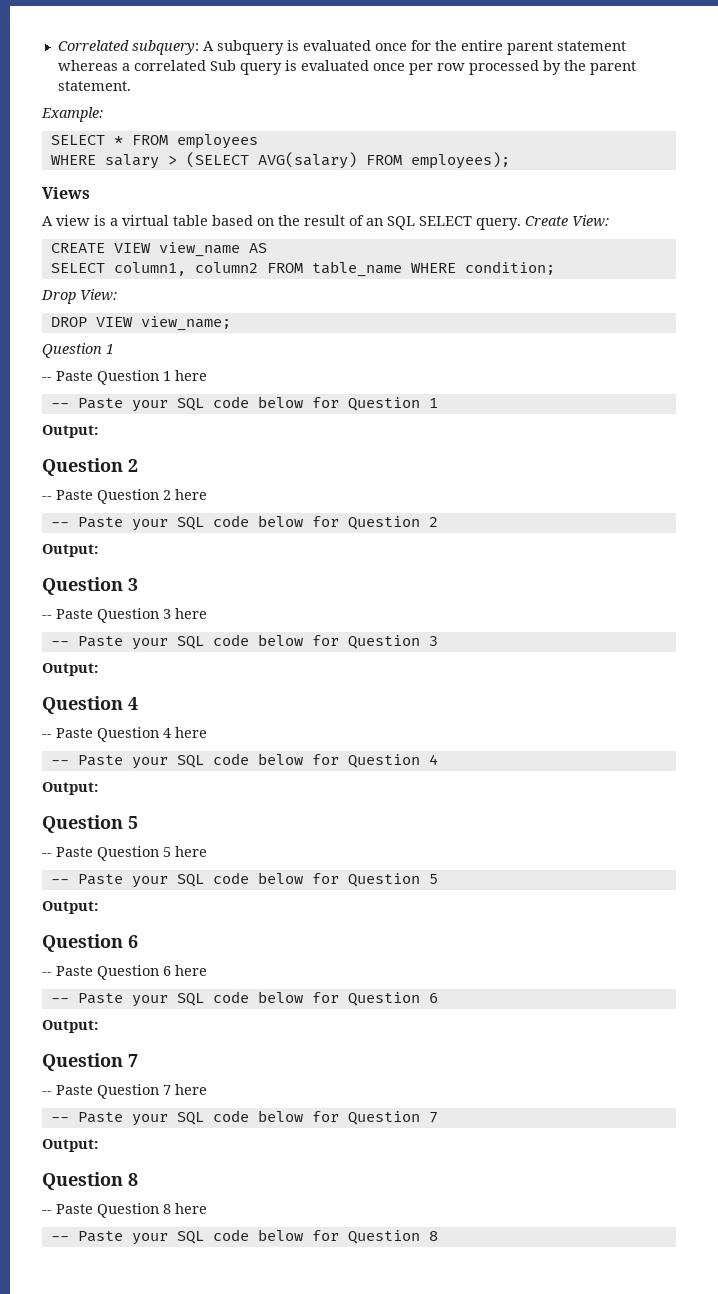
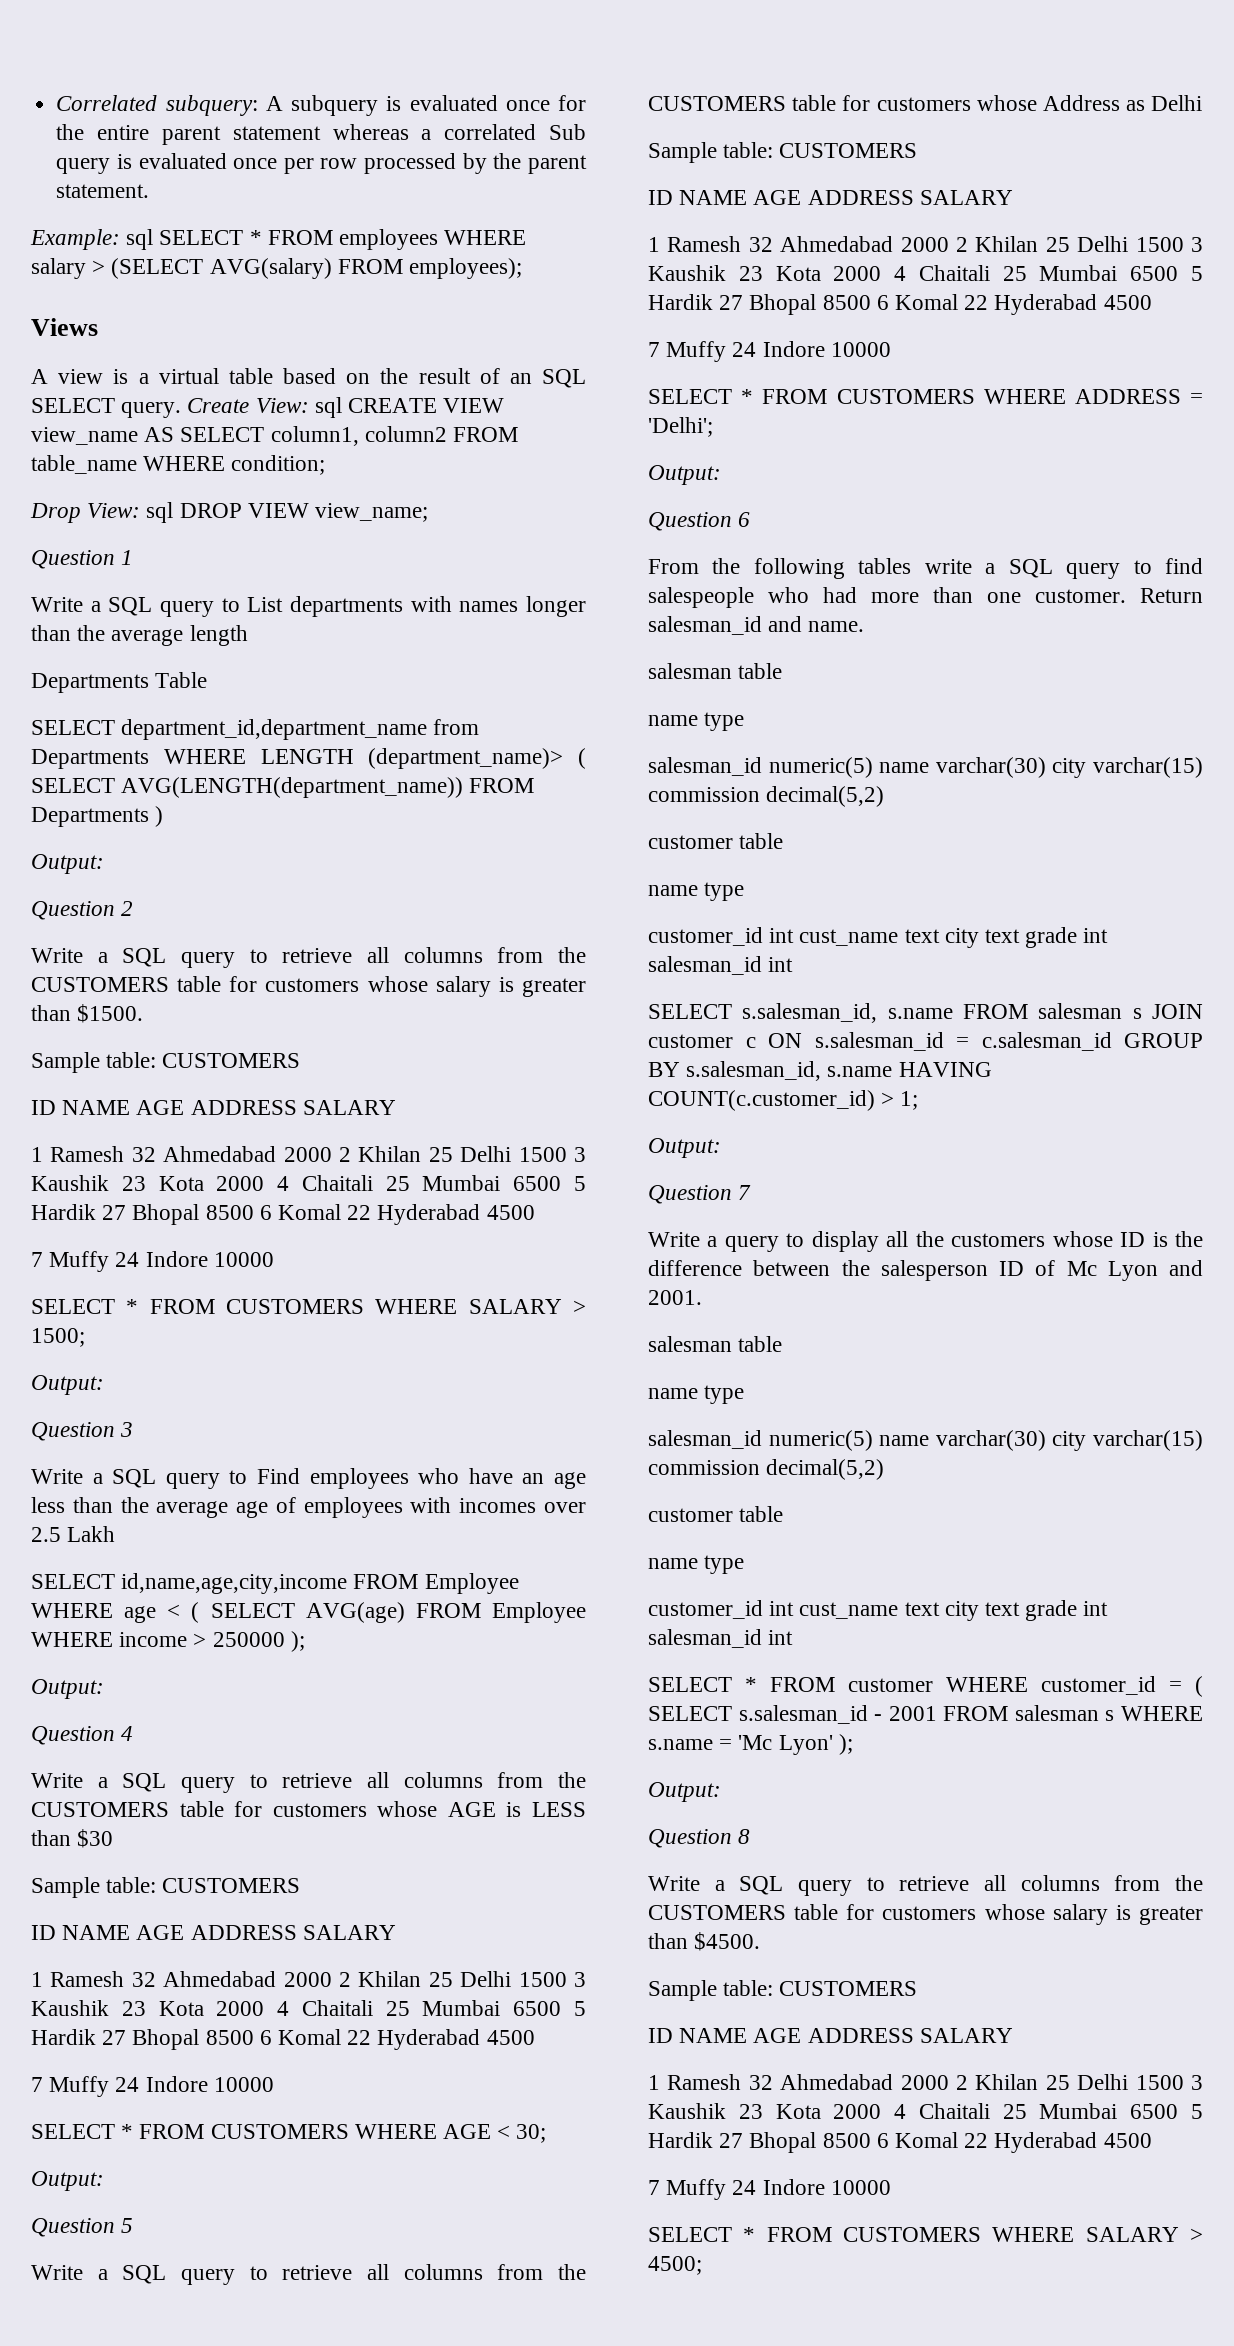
(103, 114) // -> [126,229,154,250] sql
(258, 141) // -> (439, 239) none
(609, 221) // -> [314,397,342,418] sql
(267, 248) // -> (175, 434) none
(117, 295) // -> [146,502,174,523] sql
[42,370,207,385] [50,396,438,412] [42,425,98,438] [42,458,138,476] [42,489,207,504] [50,515,438,531] [42,544,98,557] [42,577,138,595] [42,608,207,623] [50,634,438,650] [42,663,98,676] [42,696,138,714] [42,727,207,742] [50,753,438,769] [42,782,98,795] [42,815,138,833] [42,846,207,861] [50,872,438,888] [42,901,98,914] [42,934,138,952] [42,965,207,980] [50,991,438,1007] [42,1020,98,1033] [42,1053,138,1071] [42,1084,207,1099] [50,1110,438,1126] [42,1139,98,1152] [42,1172,138,1190] [42,1203,207,1218] [50,1229,438,1245] -- Paste Question 1 here // -- Paste your SQL code below for Question 1 // Output: // Question 2 // -- Paste Question 2 here // -- Paste your SQL code below for Question 2 // Output: // Question 3 // -- Paste Question 3 here // -- Paste your SQL code below for Question 3 // Output: // Question 4 // -- Paste Question 4 here // -- Paste your SQL code below for Question 4 // Output: // Question 5 // -- Paste Question 5 here // -- Paste your SQL code below for Question 5 // Output: // Question 6 // -- Paste Question 6 here // -- Paste your SQL code below for Question 6 // Output: // Question 7 // -- Paste Question 7 here // -- Paste your SQL code below for Question 7 // Output: // Question 8 // -- Paste Question 8 here // -- Paste your SQL code below for Question 8 -> [31,596,586,617] [31,625,248,646] [31,672,208,693] [31,719,480,740] [31,748,586,769] [31,777,535,798] [31,806,164,827] [31,854,104,874] [31,901,134,920] [31,947,586,968] [31,976,587,997] [31,1004,144,1023] [31,1052,301,1073] [31,1100,396,1115] [31,1146,586,1162] [31,1175,586,1191] [31,1204,535,1225] [31,1251,274,1272] [31,1299,586,1314] [31,1328,85,1347] [31,1375,104,1395] [31,1422,134,1441] [31,1468,587,1489] [31,1497,586,1518] [31,1526,116,1542] [31,1573,519,1594] [31,1602,586,1623] [31,1631,305,1652] [31,1679,104,1699] [31,1726,134,1745] [31,1772,586,1793] [31,1801,586,1817] [31,1829,114,1848] [31,1877,301,1898] [31,1925,396,1940] [31,1971,586,1987] [31,2000,586,2016] [31,2029,535,2050] [31,2076,274,2097] [31,2124,547,2143] [31,2171,104,2191] [31,2218,134,2237] [31,2264,586,2285] [648,95,1203,111] [648,142,918,163] [648,190,1013,205] [648,236,1203,252] [648,265,1203,281] [648,294,1152,315] [648,341,891,362] [648,389,1203,404] [648,417,713,437] [648,465,721,485] [648,512,751,531] [648,558,1203,579] [648,587,1203,608] [648,616,865,635] [648,663,783,679] [648,712,745,731] [648,757,1203,778] [648,786,885,807] [648,833,784,849] [648,882,745,901] [648,927,1109,948] [648,956,794,975] [648,1003,1203,1023] [648,1032,1203,1051] [648,1061,992,1081] [648,1090,919,1111] [648,1138,721,1158] [648,1185,752,1204] [648,1231,1203,1252] [648,1260,1203,1281] [648,1290,702,1305] [648,1336,783,1352] [648,1385,745,1404] [648,1430,1203,1451] [648,1459,885,1480] [648,1506,784,1522] [648,1555,745,1574] [648,1600,1109,1621] [648,1629,794,1648] [648,1676,1203,1697] [648,1705,1203,1724] [648,1734,853,1755] [648,1782,721,1802] [648,1829,751,1848] [648,1875,1203,1896] [648,1904,1203,1925] [648,1932,761,1951] [648,1980,918,2001] [648,2028,1013,2043] [648,2074,1203,2090] [648,2103,1203,2119] [648,2132,1152,2153] [648,2179,891,2200] [648,2227,1203,2242] [648,2256,702,2275] Write a SQL query to List departments with names longer than the average length // Departments Table // SELECT department_id,department_name from Departments WHERE LENGTH (department_name)> ( SELECT AVG(LENGTH(department_name)) FROM Departments ) // Output: // Question 2 // Write a SQL query to retrieve all columns from the CUSTOMERS table for customers whose salary is greater than $1500. // Sample table: CUSTOMERS // ID NAME AGE ADDRESS SALARY // 1 Ramesh 32 Ahmedabad 2000 2 Khilan 25 Delhi 1500 3 Kaushik 23 Kota 2000 4 Chaitali 25 Mumbai 6500 5 Hardik 27 Bhopal 8500 6 Komal 22 Hyderabad 4500 // 7 Muffy 24 Indore 10000 // SELECT * FROM CUSTOMERS WHERE SALARY > 1500; // Output: // Question 3 // Write a SQL query to Find employees who have an age less than the average age of employees with incomes over 2.5 Lakh // SELECT id,name,age,city,income FROM Employee WHERE age < ( SELECT AVG(age) FROM Employee WHERE income > 250000 ); // Output: // Question 4 // Write a SQL query to retrieve all columns from the CUSTOMERS table for customers whose AGE is LESS than $30 // Sample table: CUSTOMERS // ID NAME AGE ADDRESS SALARY // 1 Ramesh 32 Ahmedabad 2000 2 Khilan 25 Delhi 1500 3 Kaushik 23 Kota 2000 4 Chaitali 25 Mumbai 6500 5 Hardik 27 Bhopal 8500 6 Komal 22 Hyderabad 4500 // 7 Muffy 24 Indore 10000 // SELECT * FROM CUSTOMERS WHERE AGE < 30; // Output: // Question 5 // Write a SQL query to retrieve all columns from the CUSTOMERS table for customers whose Address as Delhi // Sample table: CUSTOMERS // ID NAME AGE ADDRESS SALARY // 1 Ramesh 32 Ahmedabad 2000 2 Khilan 25 Delhi 1500 3 Kaushik 23 Kota 2000 4 Chaitali 25 Mumbai 6500 5 Hardik 27 Bhopal 8500 6 Komal 22 Hyderabad 4500 // 7 Muffy 24 Indore 10000 // SELECT * FROM CUSTOMERS WHERE ADDRESS = 'Delhi'; // Output: // Question 6 // From the following tables write a SQL query to find salespeople who had more than one customer. Return salesman_id and name. // salesman table // name type // salesman_id numeric(5) name varchar(30) city varchar(15) commission decimal(5,2) // customer table // name type // customer_id int cust_name text city text grade int salesman_id int // SELECT s.salesman_id, s.name FROM salesman s JOIN customer c ON s.salesman_id = c.salesman_id GROUP BY s.salesman_id, s.name HAVING COUNT(c.customer_id) > 1; // Output: // Question 7 // Write a query to display all the customers whose ID is the difference between the salesperson ID of Mc Lyon and 2001. // salesman table // name type // salesman_id numeric(5) name varchar(30) city varchar(15) commission decimal(5,2) // customer table // name type // customer_id int cust_name text city text grade int salesman_id int // SELECT * FROM customer WHERE customer_id = ( SELECT s.salesman_id - 2001 FROM salesman s WHERE s.name = 'Mc Lyon' ); // Output: // Question 8 // Write a SQL query to retrieve all columns from the CUSTOMERS table for customers whose salary is greater than $4500. // Sample table: CUSTOMERS // ID NAME AGE ADDRESS SALARY // 1 Ramesh 32 Ahmedabad 2000 2 Khilan 25 Delhi 1500 3 Kaushik 23 Kota 2000 4 Chaitali 25 Mumbai 6500 5 Hardik 27 Bhopal 8500 6 Komal 22 Hyderabad 4500 // 7 Muffy 24 Indore 10000 // SELECT * FROM CUSTOMERS WHERE SALARY > 4500;

